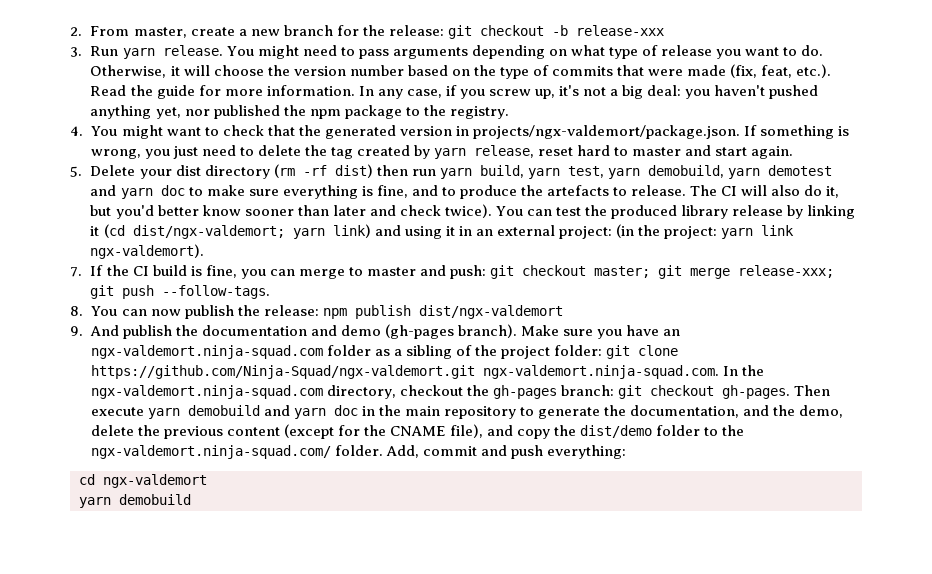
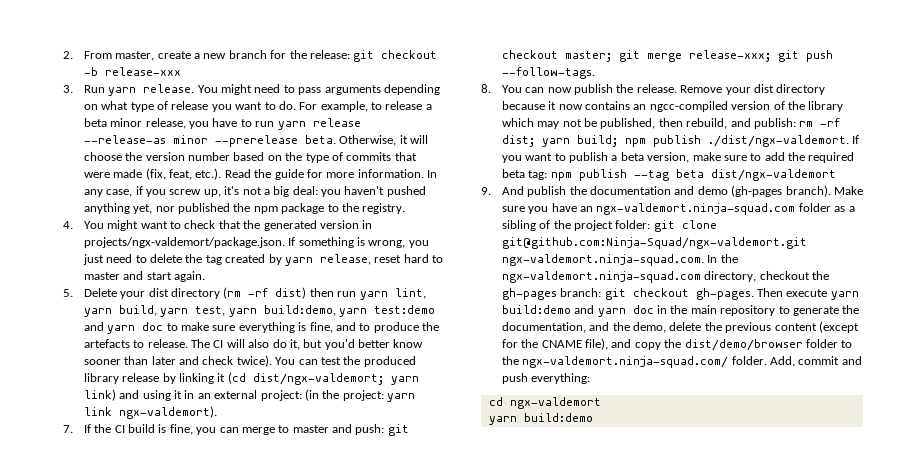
(824, 50) none -> [299,101,432,112] [83,118,361,130] [83,135,336,147] For example, to release a beta minor release, you have to run yarn release --release-as minor --prerelease beta.
(472, 173) none -> [394,288,426,299] [83,308,112,317] lint, yarn
[647,165,832,179] demobuild, yarn demotest -> [263,305,436,317] build:demo, yarn test:demo
[263,305,411,319] release: npm publish -> [636,84,826,95] [501,101,844,112] [501,118,841,129] [501,135,860,147] [501,152,855,163] [501,169,704,181] release. Remove your dist directory because it now contains an ngcc-compiled version of the library which may not be published, then rebuild, and publish: rm -rf dist; yarn build; npm publish ./dist/ngx-valdemort. If you want to publish a beta version, make sure to add the required beta tag: npm publish --tag beta
[90,365,475,379] https://github.com/Ninja-Squad/ngx-valdemort.git -> [501,237,807,249] git@github.com:Ninja-Squad/ngx-valdemort.git
[187,405,260,416] demobuild -> [501,305,571,314] build:demo
[580,425,653,438] dist/demo -> [684,339,803,351] dist/demo/browser
[119,494,191,505] demobuild -> [523,413,593,422] build:demo

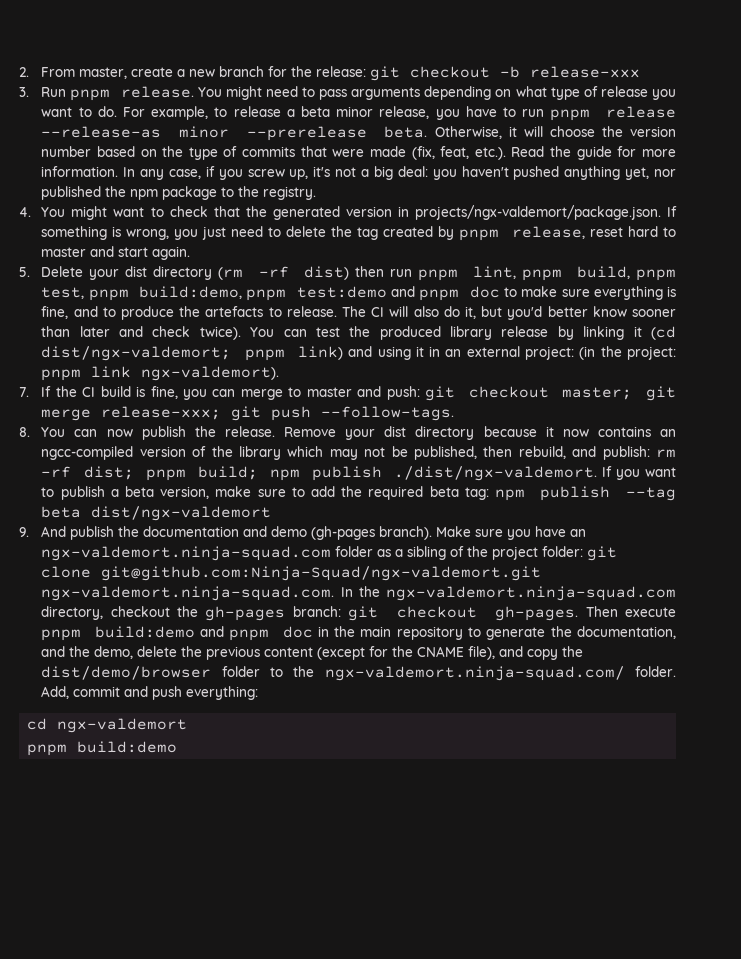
[108,87,137,96] yarn -> [70,89,111,101] pnpm
[277,121,306,130] yarn -> [550,109,591,121] pnpm
[284,257,313,266] yarn -> [459,229,500,241] pnpm
[359,288,426,300] [83,305,368,317] yarn lint, yarn build, yarn test, yarn build:demo, yarn -> [417,266,677,281] [41,286,287,301] pnpm lint, pnpm build, pnpm test, pnpm build:demo, pnpm
[107,325,136,334] yarn -> [419,289,460,301] pnpm
[390,376,419,385] yarn -> [244,349,285,361] pnpm
[387,393,416,402] yarn -> [41,369,82,381] pnpm
[541,138,570,147] yarn -> [145,469,186,481] pnpm
[830,291,859,300] yarn -> [41,629,82,641] pnpm
[597,308,626,317] yarn -> [229,629,270,641] pnpm
[488,416,517,425] yarn -> [27,744,68,756] pnpm

